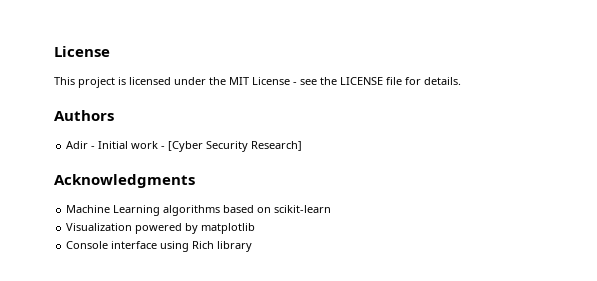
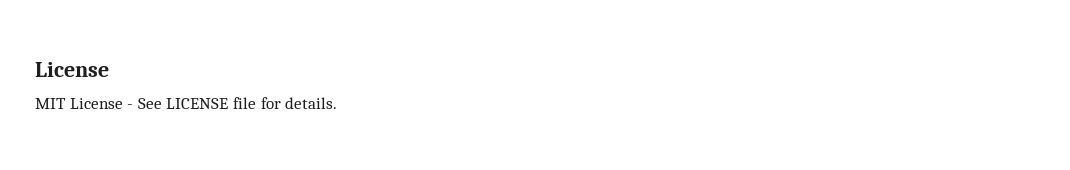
[54,77,226,88] This project is licensed under the -> (109, 69) none
[300,77,337,85] see the -> [137,98,162,109] See
[54,110,114,121] [66,141,303,152] [54,174,195,188] [66,205,332,216] [66,223,256,234] [66,241,253,252] // Authors // Adir - Initial work - [Cyber Security Research] // Acknowledgments // Machine Learning algorithms based on scikit-learn // Visualization powered by matplotlib // Console interface using Rich library -> (338, 103) none

